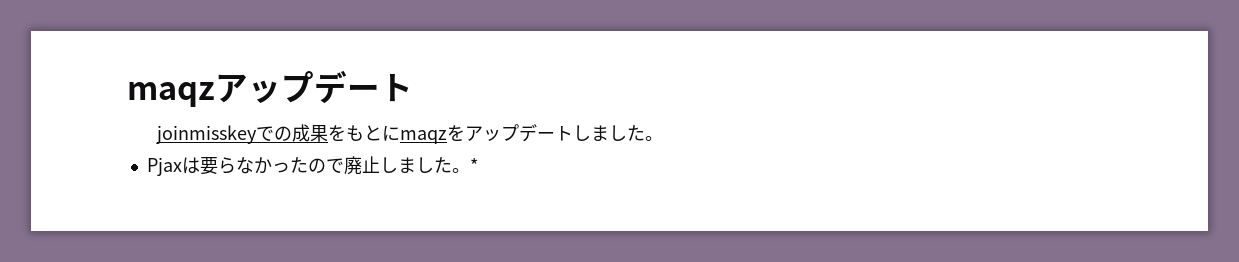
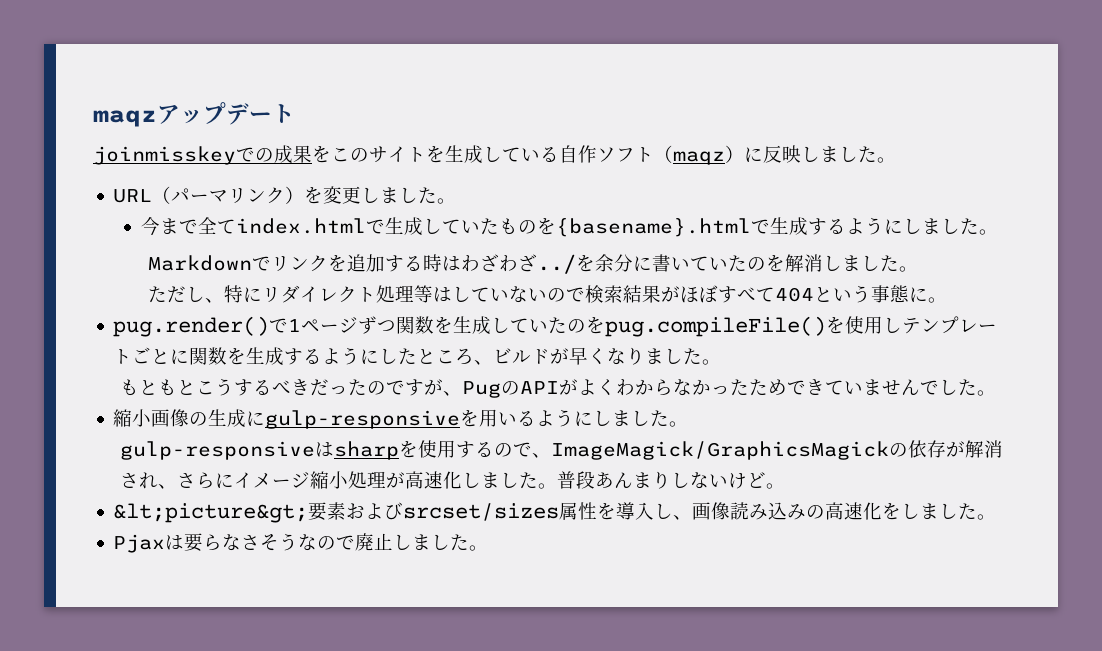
[346,124,574,144] もとにmaqzをアップデート -> [331,145,896,165] [113,186,457,204] [140,217,998,237] [147,254,918,274] [147,285,947,303] [113,316,998,337] [113,347,722,366] [120,378,997,398] [113,409,689,429] [120,440,1004,460] [120,471,786,489] [113,502,902,523] このサイトを生成している自作ソフト（maqz）に反映しました。 // URL（パーマリンク）を変更しました。 // 今まで全てindex.htmlで生成していたものを{basename}.htmlで生成するようにしました。 // Markdownでリンクを追加する時はわざわざ../を余分に書いていたのを解消しました。 // ただし、特にリダイレクト処理等はしていないので検索結果がほぼすべて404という事態に。 // pug.render()で1ページずつ関数を生成していたのをpug.compileFile()を使用しテンプレートごとに関数を生成するようにしたところ、ビルドが早くなりました。 // もともとこうするべきだったのですが、PugのAPIがよくわからなかったためできていませんでした。 // 縮小画像の生成にgulp-responsiveを用いるようにしました。 // gulp-responsiveはsharpを使用するので、ImageMagick/GraphicsMagickの依存が解消され、さらにイメージ縮小処理が高速化しました。普段あんまりしないけど。 // &lt;picture&gt;要素およびsrcset/sizes属性を導入し、画像読み込みの高速化を
[253,157,308,174] かった -> [241,533,318,551] さそうな
[469,158,478,172] * -> (489, 548) none

